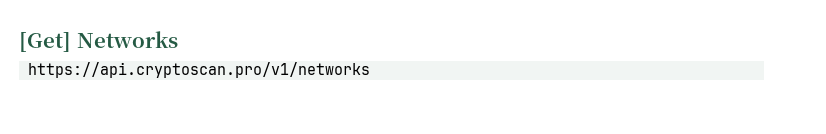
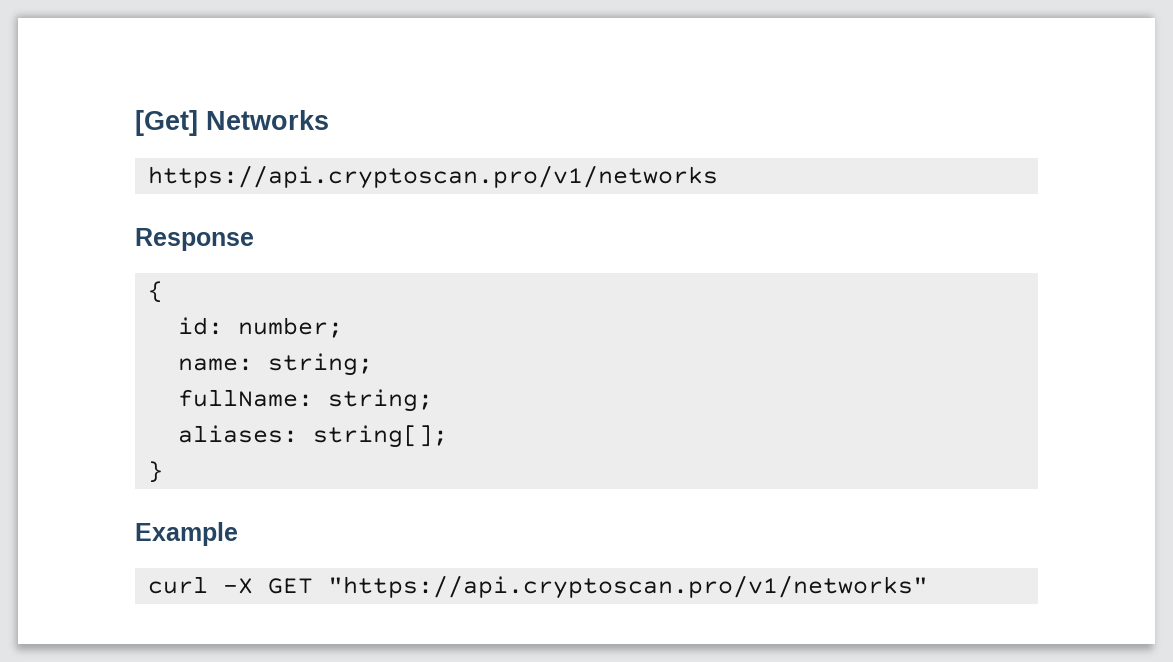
(370, 70) none -> [135,228,254,251] [147,281,163,303] [177,317,343,338] [177,353,373,376] [177,389,433,412] [177,425,448,448] [147,461,163,483] [135,522,238,546] [147,575,928,599] // Response // { // id: number; // name: string; // fullName: string; // aliases: string[]; // } // Example // curl -X GET "https://api.cryptoscan.pro/v1/networks"

